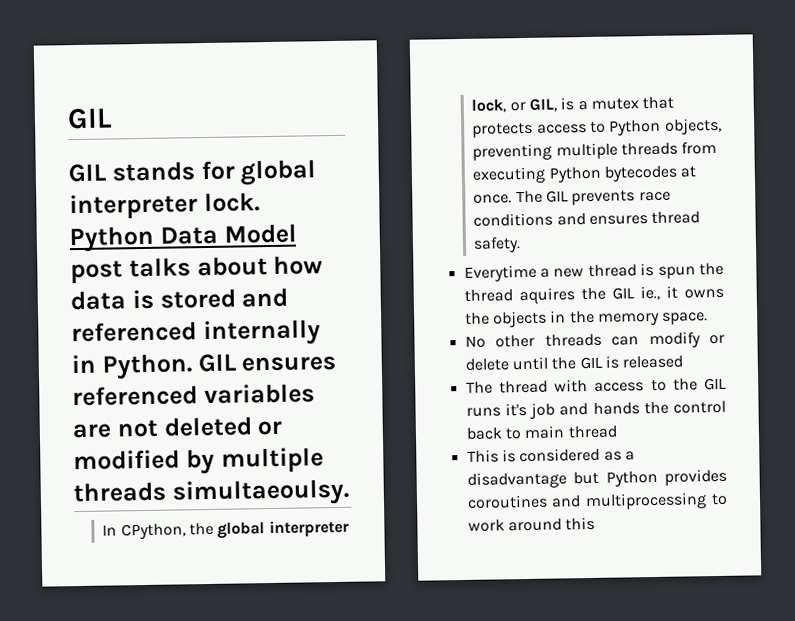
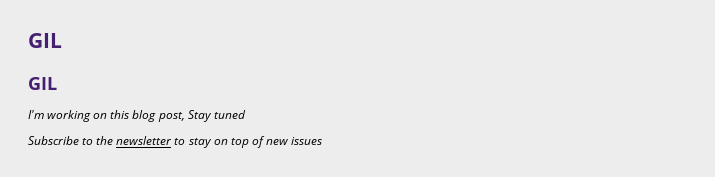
[111,159,318,186] [69,192,260,220] [69,223,297,253] [70,255,324,284] [70,287,289,311] [71,319,321,347] [71,353,337,380] [72,383,315,407] [72,416,283,439] [73,447,324,475] [73,478,350,507] [102,519,350,540] [471,96,675,113] [472,117,722,138] [472,140,718,161] [472,165,697,184] [473,190,671,206] [473,211,701,227] [473,236,522,253] [463,262,724,282] [463,285,724,305] [464,310,709,328] [464,331,725,349] [464,355,684,371] [465,377,727,394] [465,400,726,419] [465,425,618,440] [466,447,635,463] [466,468,727,489] [466,492,728,511] [467,516,596,532] stands for global interpreter lock. Python Data Model post talks about how data is stored and referenced internally in Python. GIL ensures referenced variables are not deleted or modified by multiple threads simultaeoulsy. // In CPython, the global interpreter lock, or GIL, is a mutex that protects access to Python objects, preventing multiple threads from executing Python bytecodes at once. The GIL prevents race conditions and ensures thread safety. // Everytime a new thread is spun the thread aquires the GIL ie., it owns the objects in the memory space. // No other threads can modify or delete until the GIL is released // The thread with access to the GIL runs it's job and hands the control back to main thread // This is considered as a disadvantage but Python provides coroutines and multiprocessing to work around this -> [28,110,246,122] [28,136,323,148] // I'm working on this blog post, Stay tuned // Subscribe to the newsletter to stay on top of new issues

